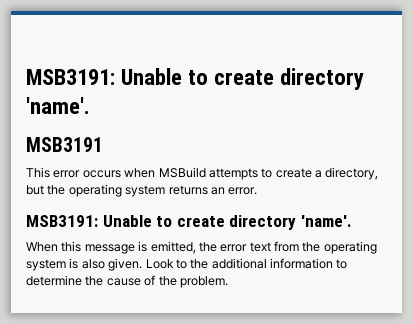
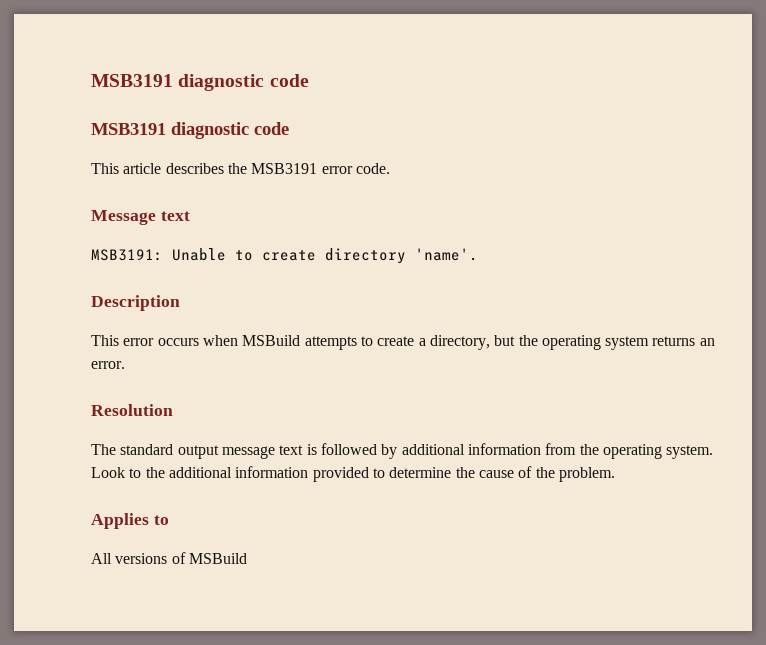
[26,68,365,90] [26,97,90,114] [26,137,103,152] MSB3191: Unable to create directory 'name'. // MSB3191 -> [91,74,309,91] [91,122,289,139] [91,163,390,174] [91,210,190,225] [91,248,478,264] [91,295,180,311] MSB3191 diagnostic code // MSB3191 diagnostic code // This article describes the MSB3191 error code. // Message text // MSB3191: Unable to create directory 'name'. // Description
[26,215,352,230] [26,241,377,254] [26,258,143,271] MSB3191: Unable to create directory 'name'. // When this message is emitted, the error text from the operating system is also given. -> [91,404,173,416] [91,443,714,459] Resolution // The standard output message text is followed by additional information from the operating system.
(333, 263) none -> [312,467,369,482] provided
(228, 282) none -> [91,513,169,529] [91,552,247,564] // Applies to // All versions of MSBuild

